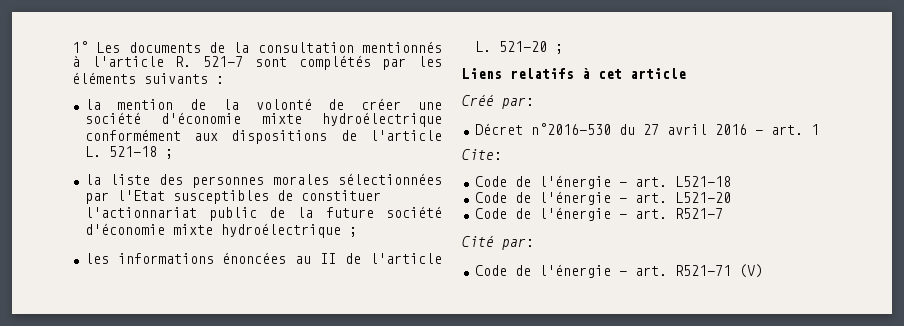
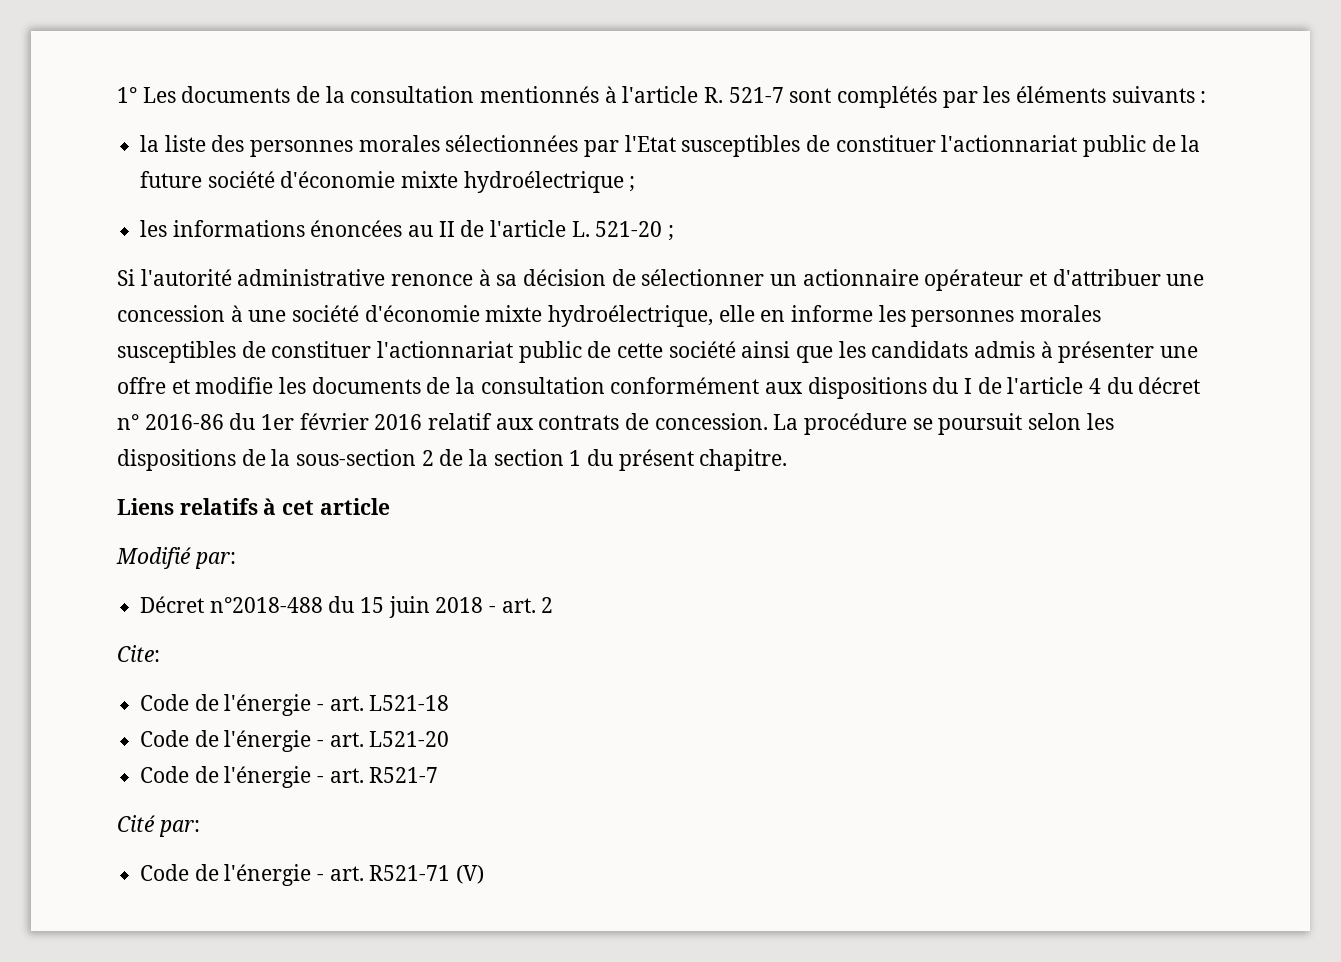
[84,98,443,110] [84,112,443,127] [84,129,442,144] [84,146,173,159] // la mention de la volonté de créer une société d'économie mixte hydroélectrique conformément aux dispositions de l'article L. 521-18 ; -> (1207, 97) none
(563, 49) none -> [117,269,1205,291] [117,305,1102,327] [117,341,1199,363] [117,377,1201,399] [117,413,1114,435] [117,449,788,471] // Si l'autorité administrative renonce à sa décision de sélectionner un actionnaire opérateur et d'attribuer une concession à une société d'économie mixte hydroélectrique, elle en informe les personnes morales susceptibles de constituer l'actionnariat public de cette société ainsi que les candidats admis à présenter une offre et modifie les documents de la consultation conformément aux dispositions du I de l'article 4 du décret n° 2016-86 du 1er février 2016 relatif aux contrats de concession. La procédure se poursuit selon les dispositions de la sous-section 2 de la section 1 du présent chapitre.
[462,94,494,106] Créé -> [116,547,191,569] Modifié
[530,123,819,135] n°2016-530 du 27 avril 2016 - art. 1 -> [209,596,554,618] n°2018-488 du 15 juin 2018 - art. 2

